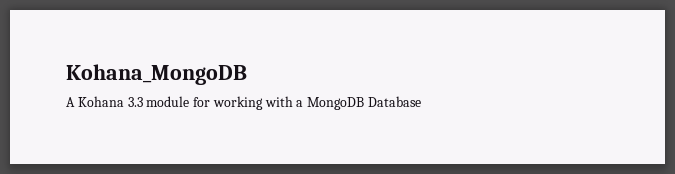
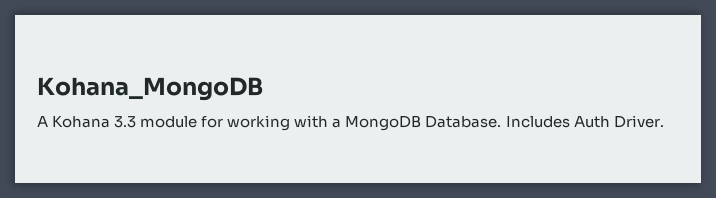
[368,96,422,107] Database -> [425,115,664,128] Database. Includes Auth Driver.

